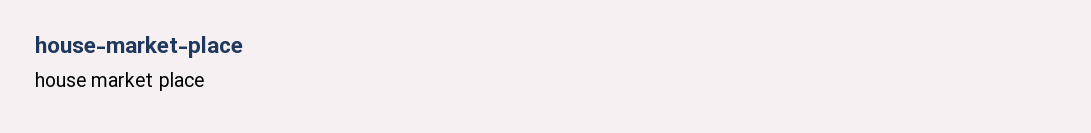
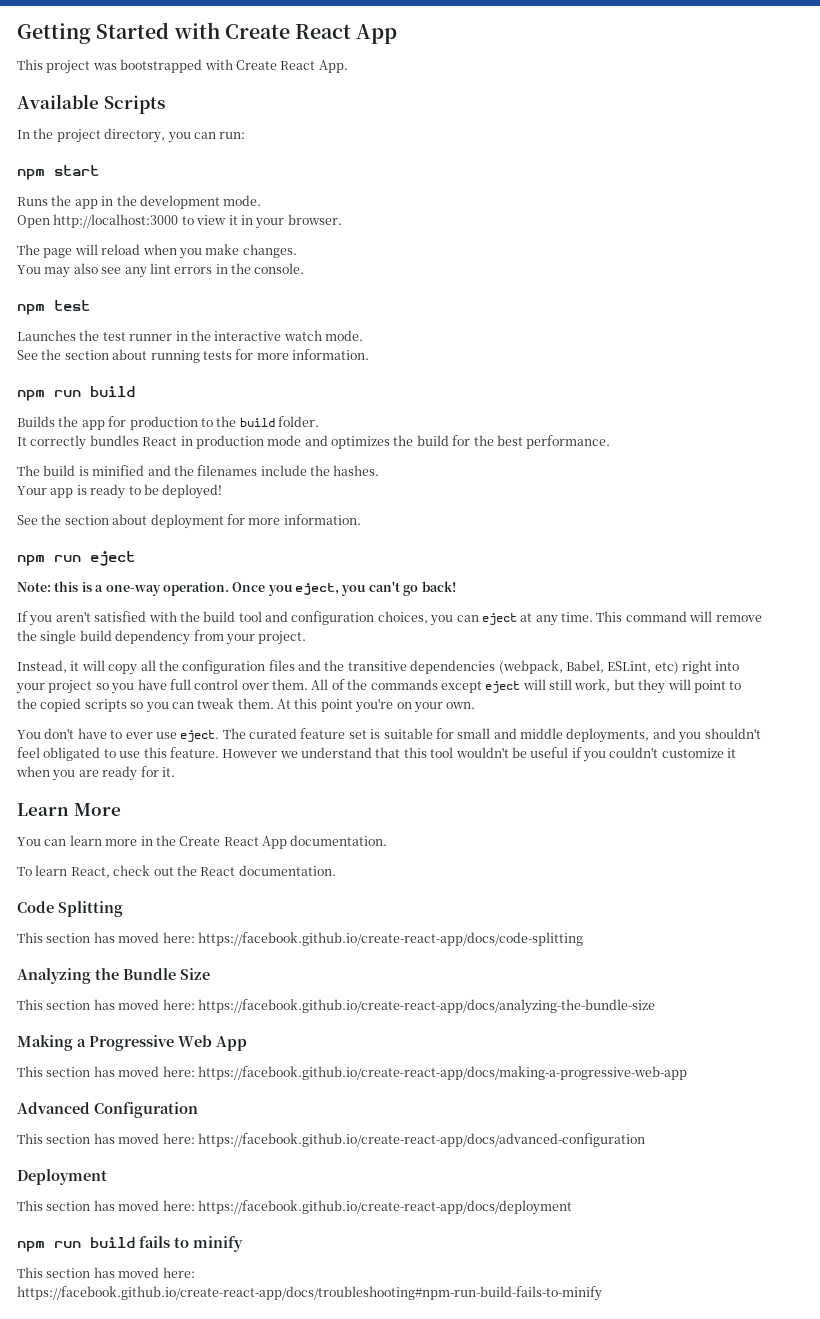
[35,36,243,58] [35,72,204,91] house-market-place // house market place -> [17,22,398,44] [17,59,348,74] [17,94,165,114] [17,128,246,143] [17,165,99,180] [17,195,262,209] [17,214,342,229] [17,244,297,259] [17,263,305,278] [17,300,90,315] [17,330,363,341] [17,349,369,363] [17,386,135,401] [17,416,319,430] [17,435,611,450] [17,465,380,476] [17,484,223,499] [17,514,361,529] [17,551,135,566] [17,581,456,596] [17,611,762,626] [17,630,307,645] [17,660,740,675] [16,679,742,694] [17,698,476,713] [17,728,761,743] [17,747,737,762] [16,766,175,781] [17,803,121,816] [17,835,388,849] [17,865,336,878] [17,901,123,917] [17,932,583,946] [17,968,210,984] [17,999,655,1014] [17,1035,247,1051] [17,1066,687,1080] [17,1102,198,1118] [17,1133,645,1147] [17,1169,107,1185] [17,1200,572,1215] [17,1236,243,1252] [17,1267,195,1278] [17,1286,602,1301] Getting Started with Create React App // This project was bootstrapped with Create React App. // Available Scripts // In the project directory, you can run: // npm start // Runs the app in the development mode. // Open http://localhost:3000 to view it in your browser. // The page will reload when you make changes. // You may also see any lint errors in the console. // npm test // Launches the test runner in the interactive watch mode. // See the section about running tests for more information. // npm run build // Builds the app for production to the build folder. // It correctly bundles React in production mode and optimizes the build for the best performance. // The build is minified and the filenames include the hashes. // Your app is ready to be deployed! // See the section about deployment for more information. // npm run eject // Note: this is a one-way operation. Once you eject, you can't go back! // If you aren't satisfied with the build tool and configuration choices, you can eject at any time. This command will remove the single build dependency from your project. // Instead, it will copy all the configuration files and the transitive dependencies (webpack, Babel, ESLint, etc) right into your project so you have full control over them. All of the commands except eject will still work, but they will point to the copied scripts so you can tweak them. At this point you're on your own. // You don't have to ever use eject. The curated feature set is suitable for small and middle deployments, and you shouldn't feel obligated to use this feature. However we understand that this tool wouldn't be useful if you couldn't customize it when you are ready for it. // Learn More // You can learn more in the Create React App documentation. // To learn React, check out the React documentation. // Code Splitting // This section has moved here: https://facebook.github.io/create-react-app/docs/code-splitting // Analyzing the Bundle Size // This section has moved here: https://facebook.github.io/create-react-app/docs/analyzing-the-bundle-size // Making a Progressive Web App // This section has moved here: https://facebook.github.io/create-react-app/docs/making-a-progressive-web-app // Advanced Configuration // This section has moved here: https://facebook.github.io/create-react-app/docs/advanced-configuration // Deployment // This section has moved here: https://facebook.github.io/create-react-app/docs/deployment // npm run build fails to minify // This section has moved here: https://facebook.github.io/create-react-app/docs/troubleshooting#npm-run-build-fails-to-minify

